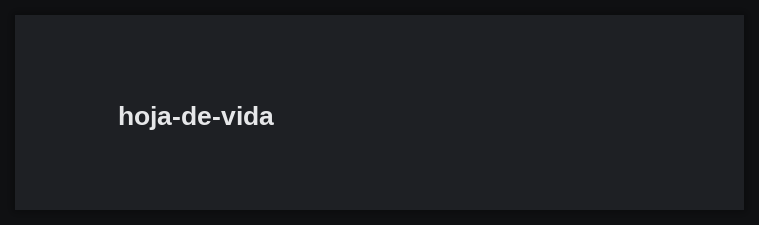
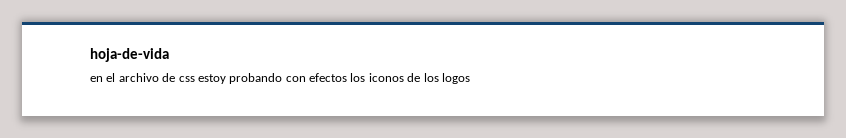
(274, 118) none -> [90,73,470,84] // en el archivo de css estoy probando con efectos los iconos de los logos

